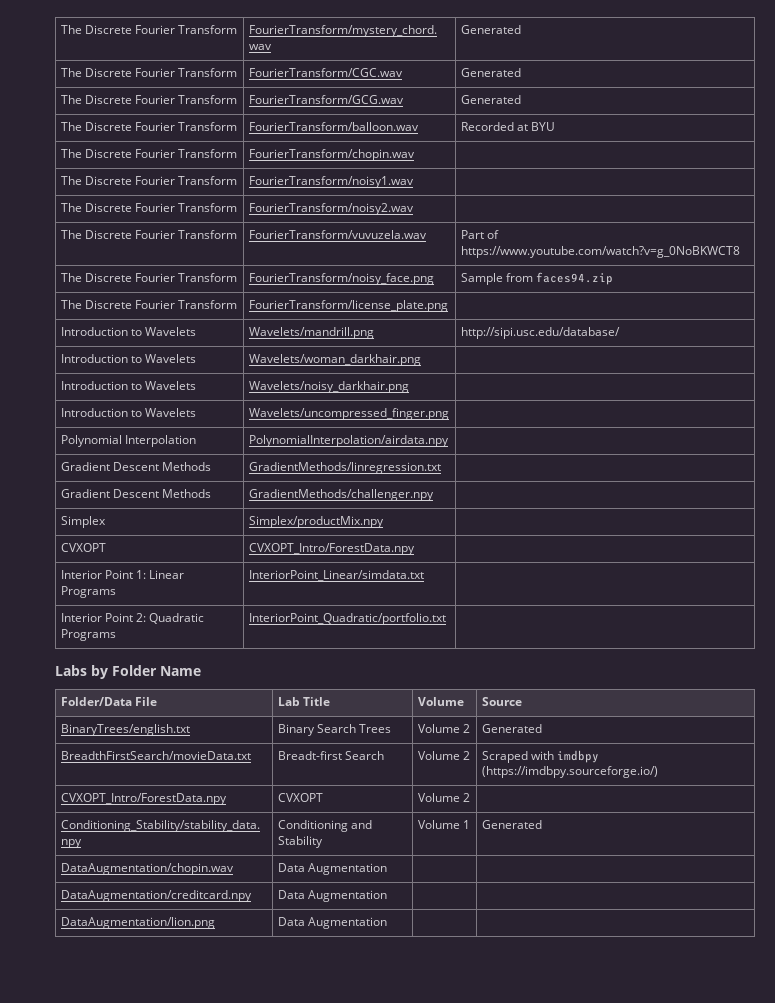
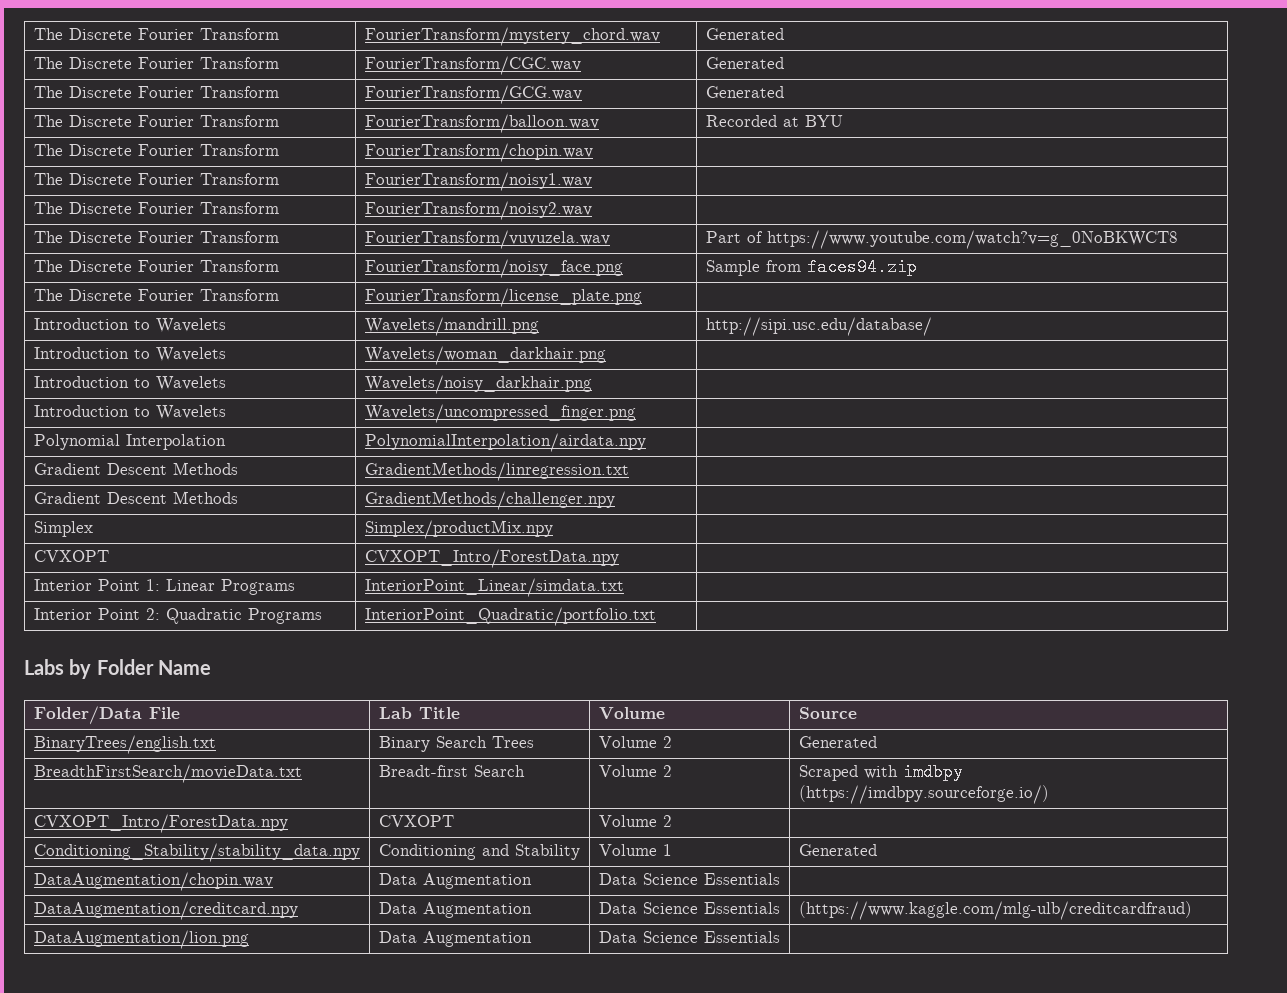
(388, 869) none -> [598,873,780,885] Data Science Essentials
(388, 896) | -> [598,902,780,914] [798,901,1192,920] Data Science Essentials | (https://www.kaggle.com/mlg-ulb/creditcardfraud)
(388, 923) none -> [598,931,780,943] Data Science Essentials

